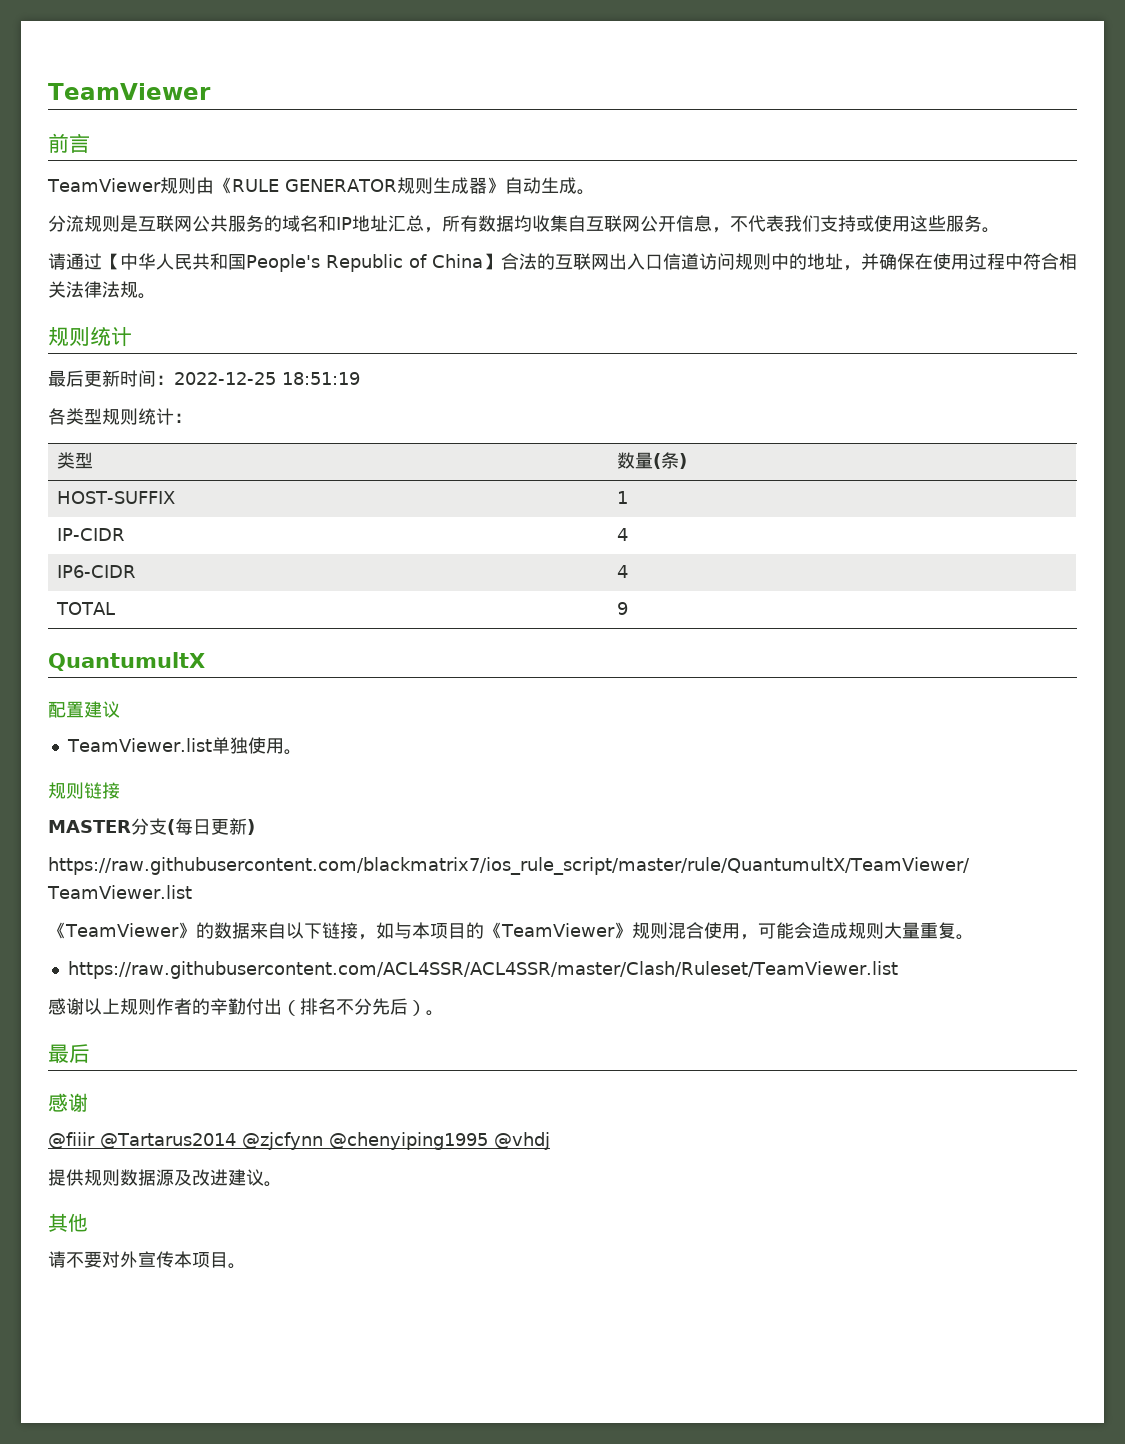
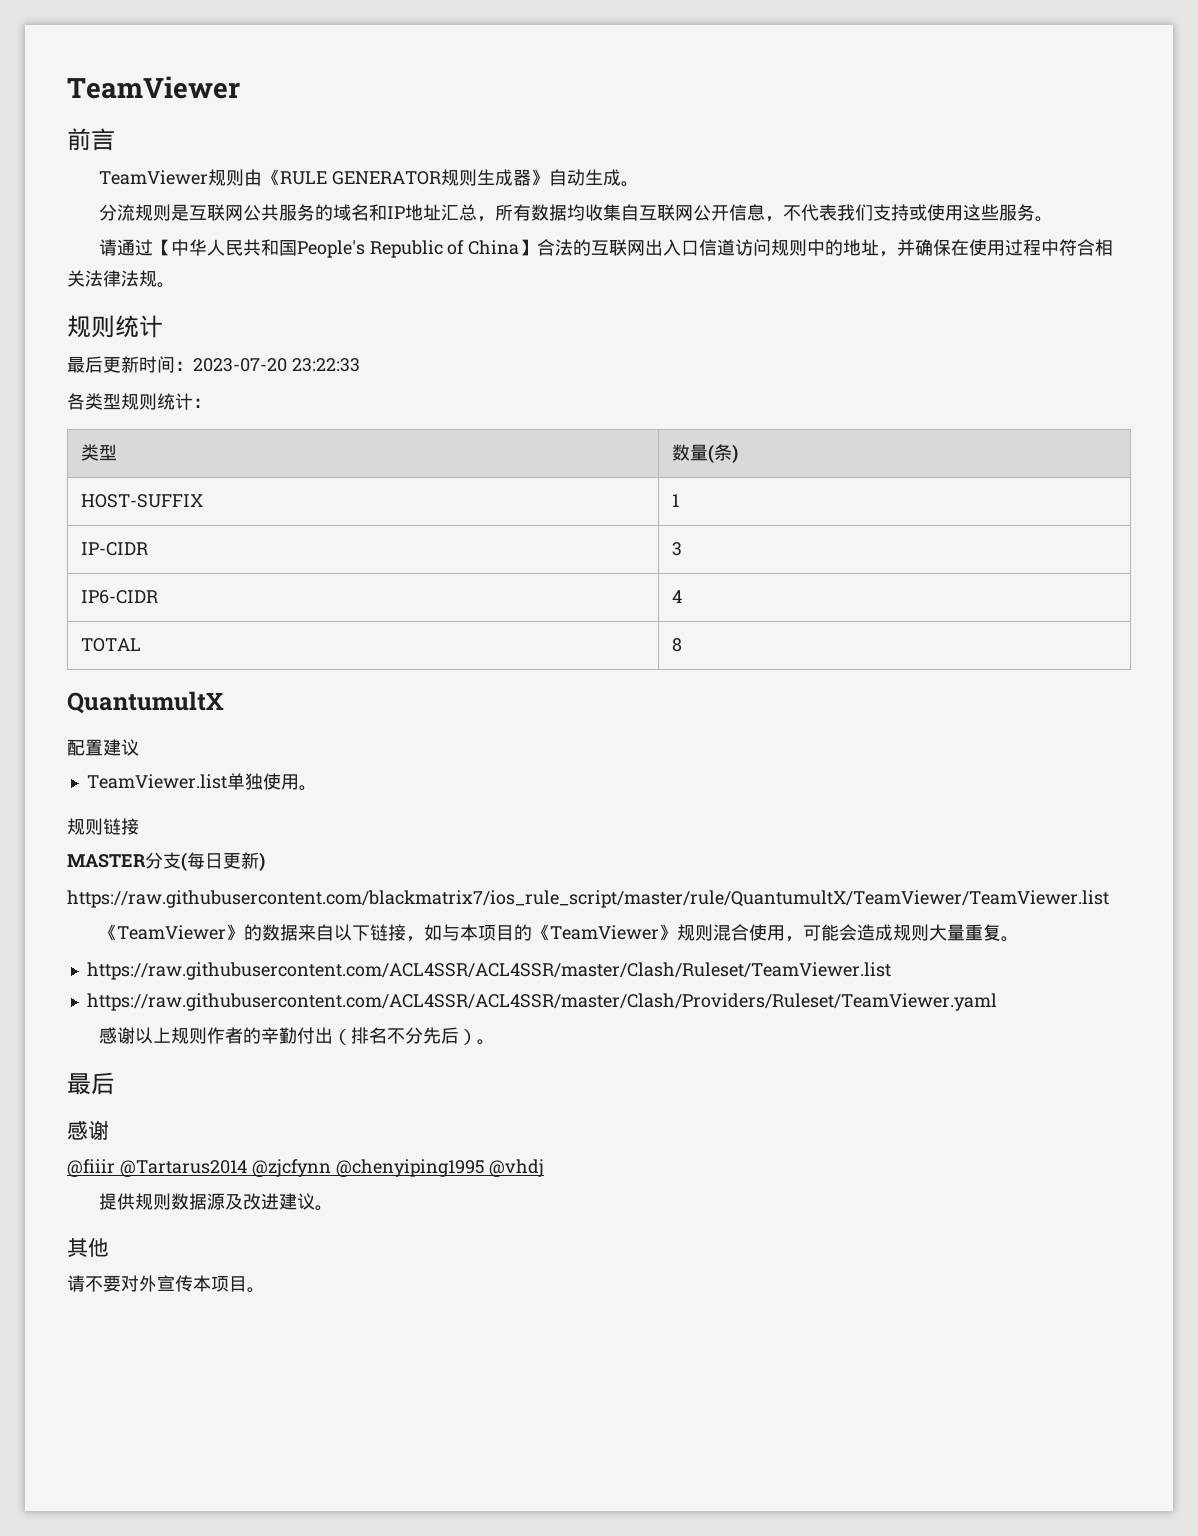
[174,372,360,385] 2022-12-25 18:51:19 -> [193,358,360,372] 2023-07-20 23:22:33
[616,528,628,541] 4 -> [672,542,683,556] 3
[616,602,628,615] 9 -> [672,638,683,652] 8
(898, 970) none -> [86,993,997,1011] // https://raw.githubusercontent.com/ACL4SSR/ACL4SSR/master/Clash/Providers/Ruleset/TeamViewer.yaml

